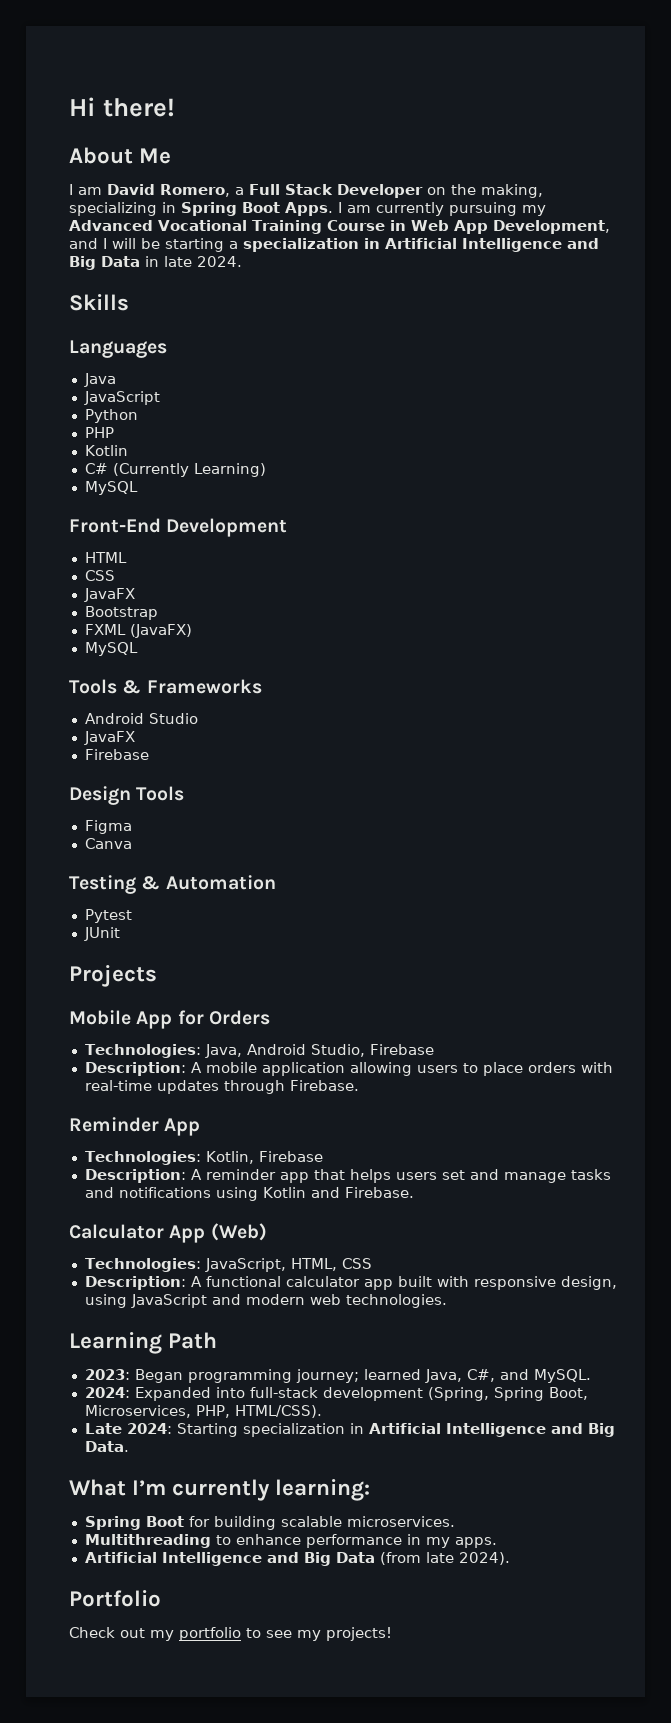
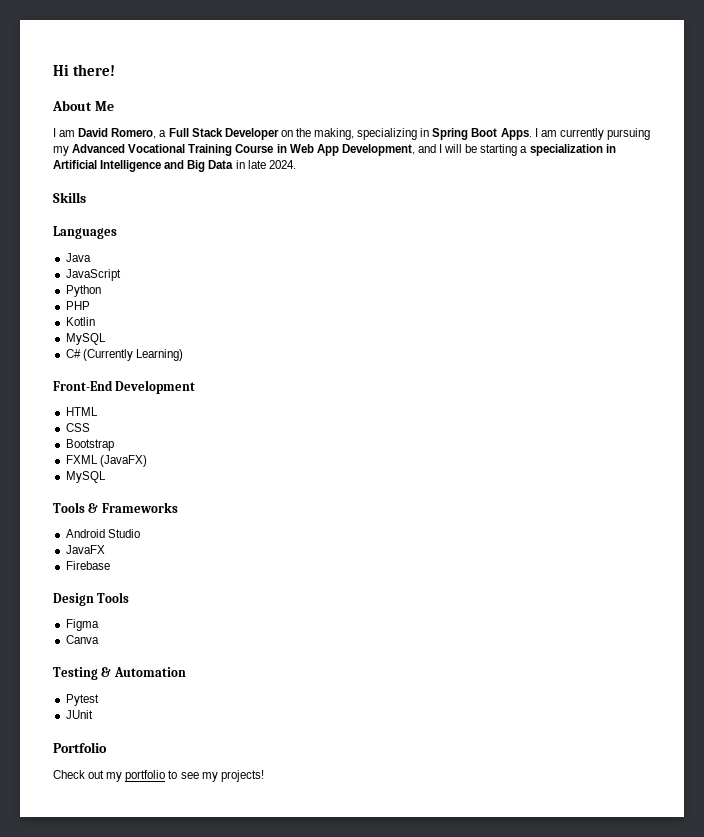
(128, 450) none -> [65,333,106,345] // MySQL
[84,481,138,495] // MySQL -> (183, 355) none
[83,588,135,602] // JavaFX -> (90, 427) none
[69,965,157,987] [69,1010,270,1029] [84,1044,434,1058] [84,1062,613,1076] [84,1080,359,1094] [69,1117,201,1136] [84,1151,323,1165] [84,1169,611,1183] [84,1187,414,1201] [69,1223,267,1243] [84,1258,372,1272] [84,1276,617,1290] [84,1294,447,1308] [69,1332,218,1354] [84,1369,591,1383] [84,1387,588,1401] [84,1405,322,1418] [84,1423,615,1437] [84,1441,129,1452] [69,1479,371,1501] [84,1516,455,1530] [84,1534,497,1548] [84,1552,510,1566] // Projects // Mobile App for Orders // Technologies: Java, Android Studio, Firebase // Description: A mobile application allowing users to place orders with real-time updates through Firebase. // Reminder App // Technologies: Kotlin, Firebase // Description: A reminder app that helps users set and manage tasks and notifications using Kotlin and Firebase. // Calculator App (Web) // Technologies: JavaScript, HTML, CSS // Description: A functional calculator app built with responsive design, using JavaScript and modern web technologies. // Learning Path // 2023: Began programming journey; learned Java, C#, and MySQL. // 2024: Expanded into full-stack development (Spring, Spring Boot, Microservices, PHP, HTML/CSS). // Late 2024: Starting specialization in Artificial Intelligence and Big Data. // What I’m currently learning: // Spring Boot for building scalable microservices. // Multithreading to enhance performance in my apps. // Artificial Intelligence and Big Data (from late 2024). -> (93, 714) none

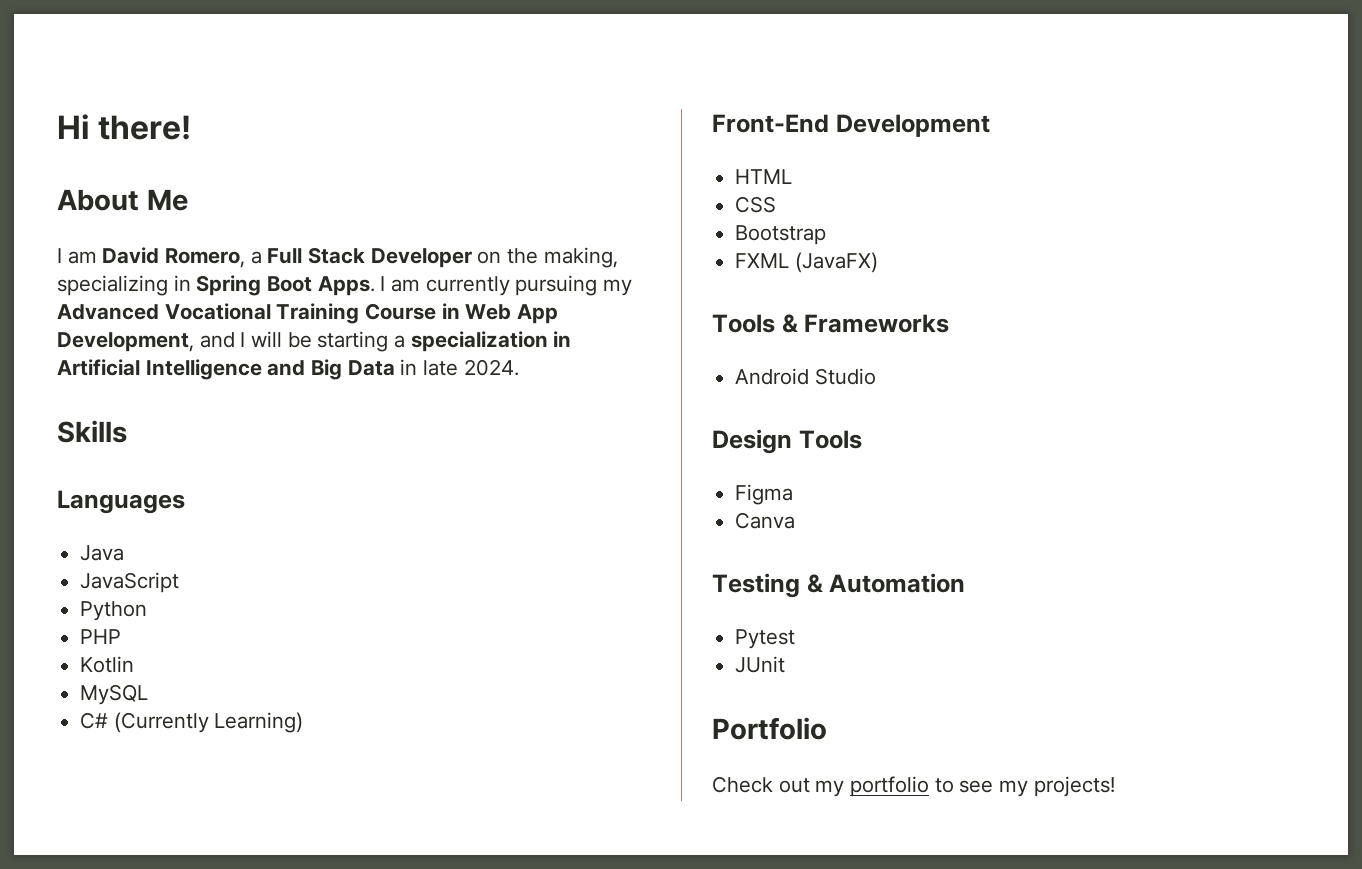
[65,471,106,483] // MySQL -> (878, 262) none
[65,545,105,554] [65,561,110,570] // JavaFX // Firebase -> (876, 376) none

